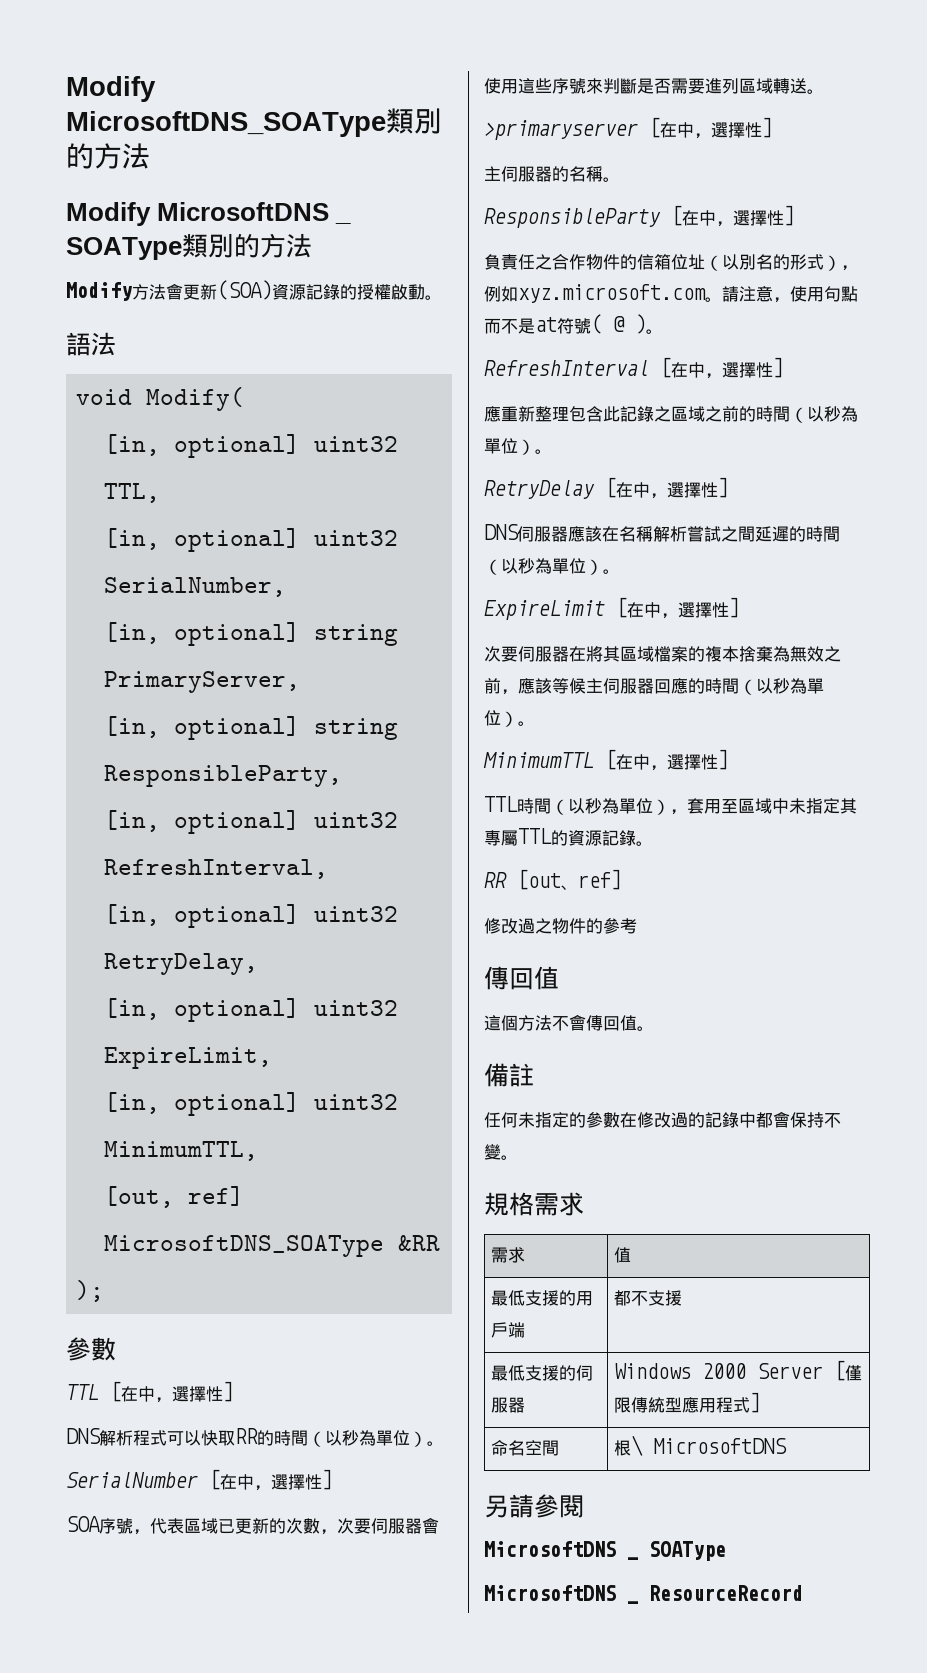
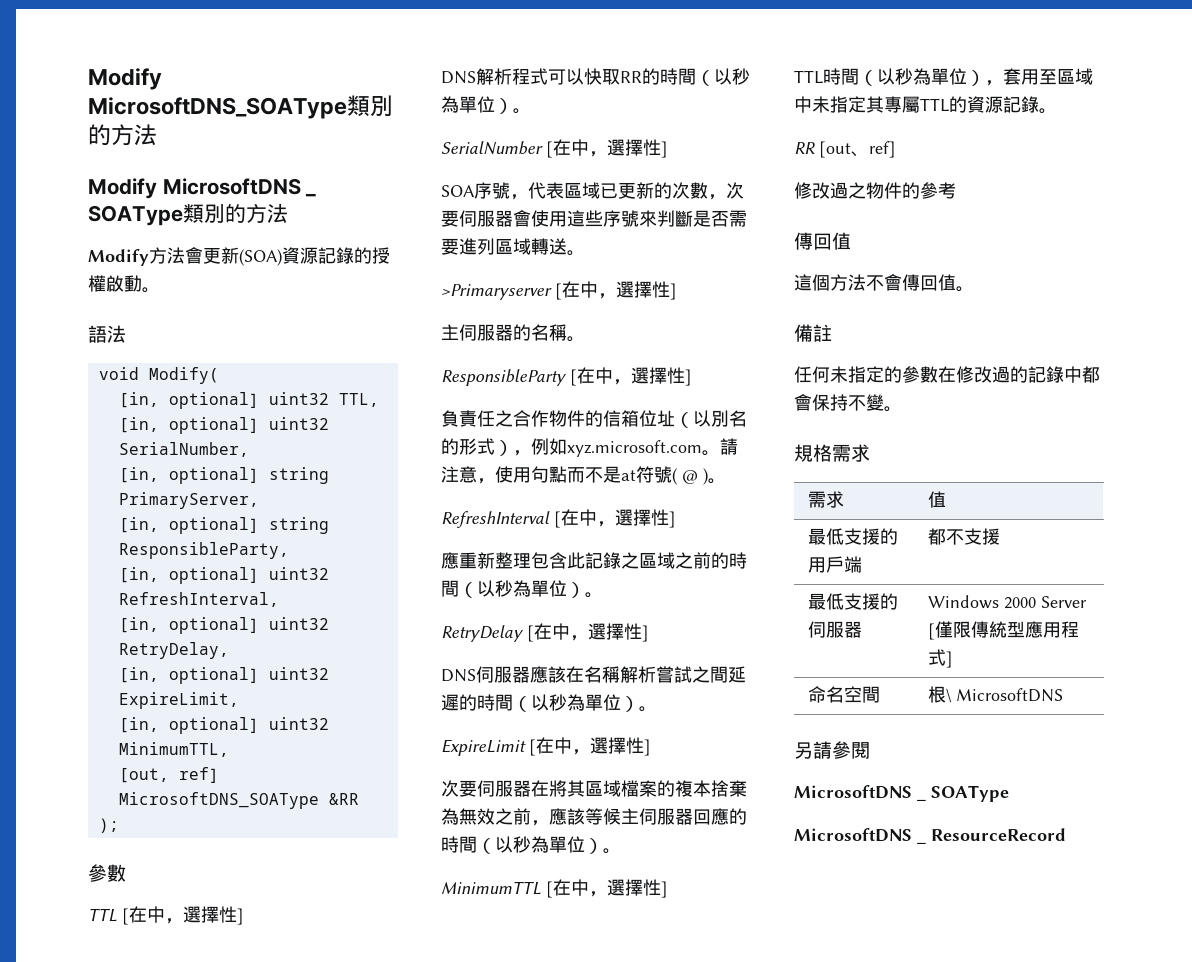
[484,120,638,140] >primaryserver -> [441,284,552,300] >Primaryserver

